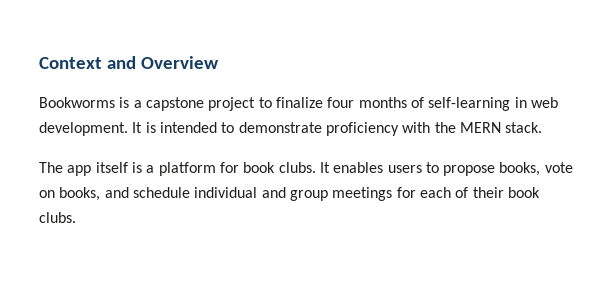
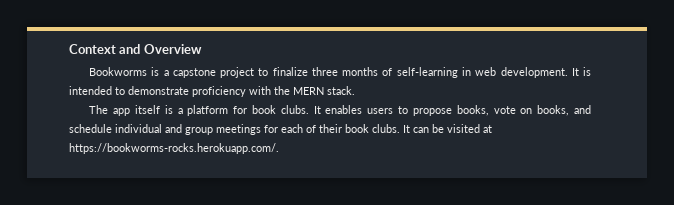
[327,97,355,108] four -> [311,67,338,76] three
(76, 217) none -> [403,124,492,133] [69,143,279,154] It can be visited at https://bookworms-rocks.herokuapp.com/.

